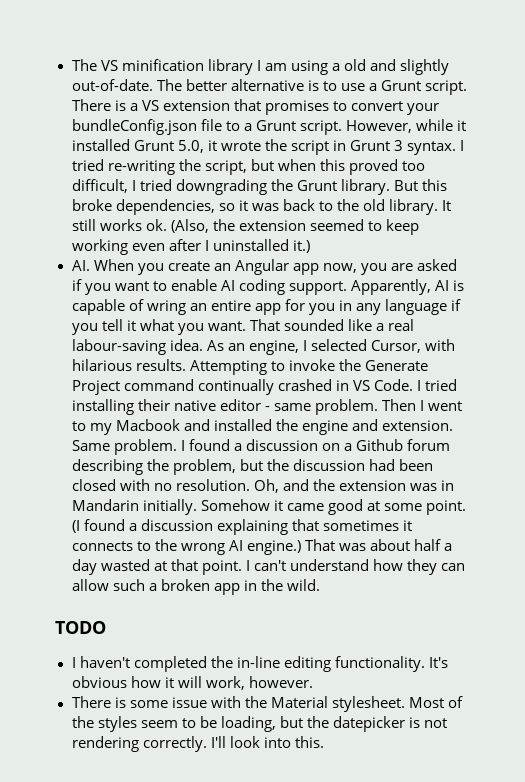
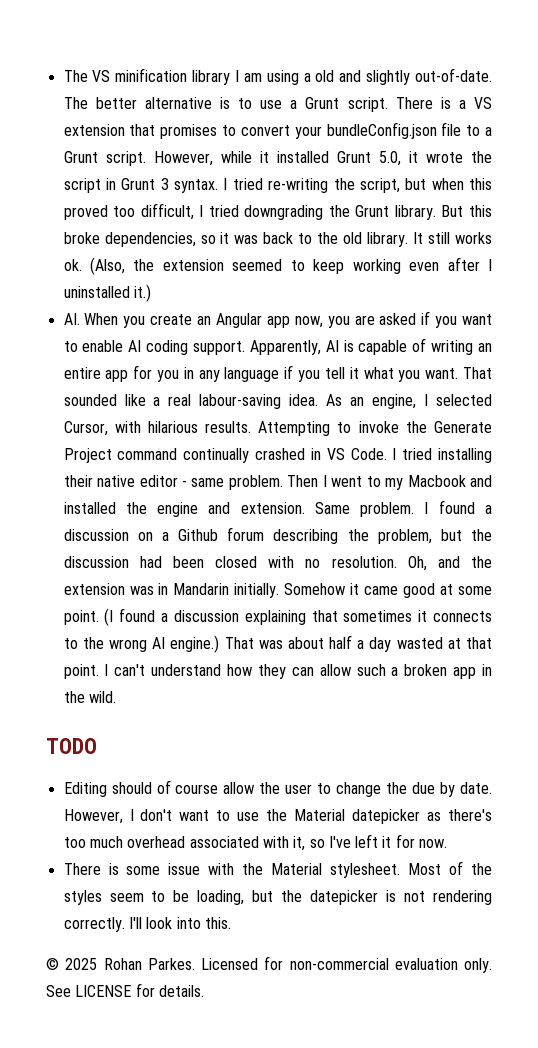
[146,300,186,315] wring -> [431,340,474,355] writing
[71,656,448,672] [71,676,313,690] I haven't completed the in-line editing functionality. It's obvious how it will work, however. -> [63,780,492,797] [63,809,492,824] [63,834,448,851] Editing should of course allow the user to change the due by date. However, I don't want to use the Material datepicker as there's too much overhead associated with it, so I've left it for now.
(324, 742) none -> [46,956,492,973] [46,983,204,997] // © 2025 Rohan Parkes. Licensed for non-commercial evaluation only. See LICENSE for details.

